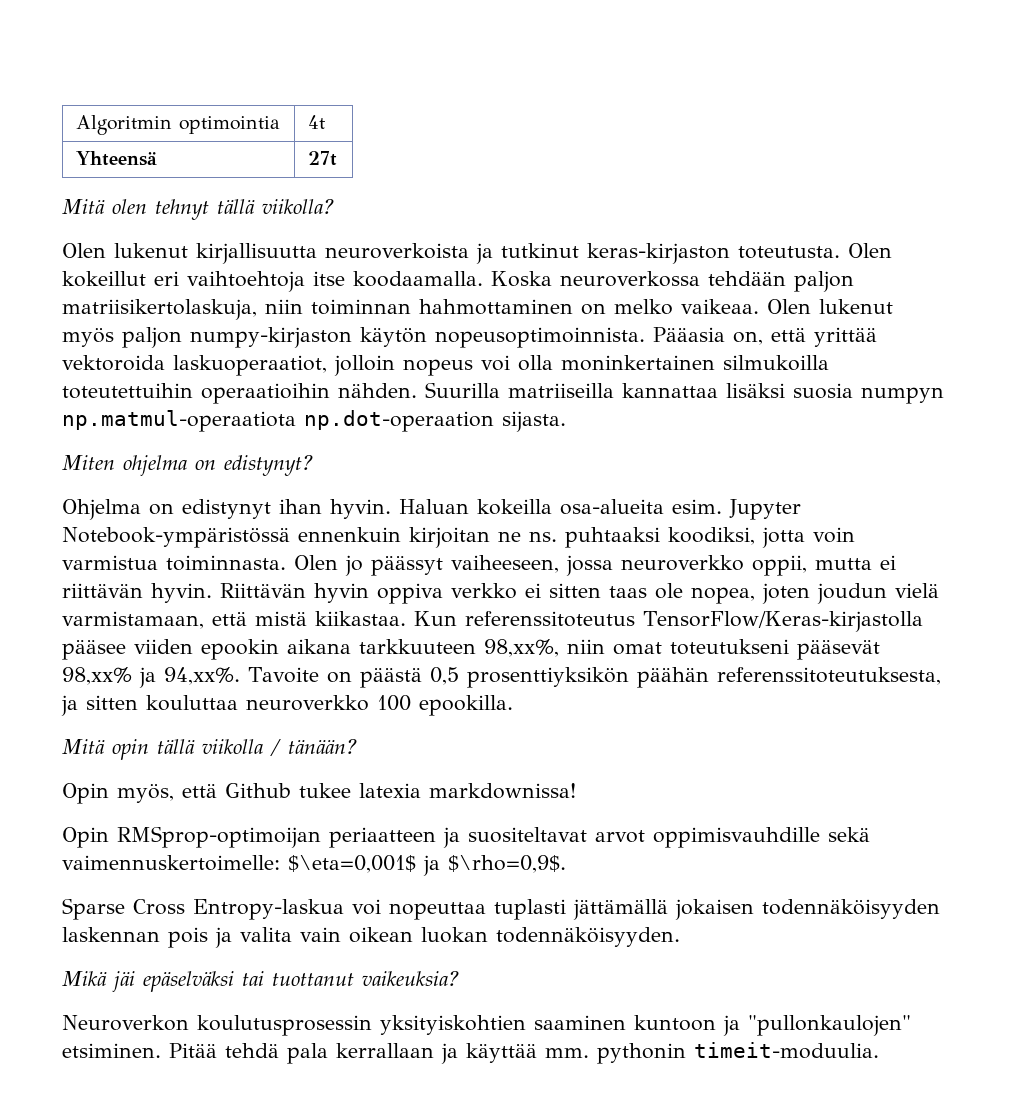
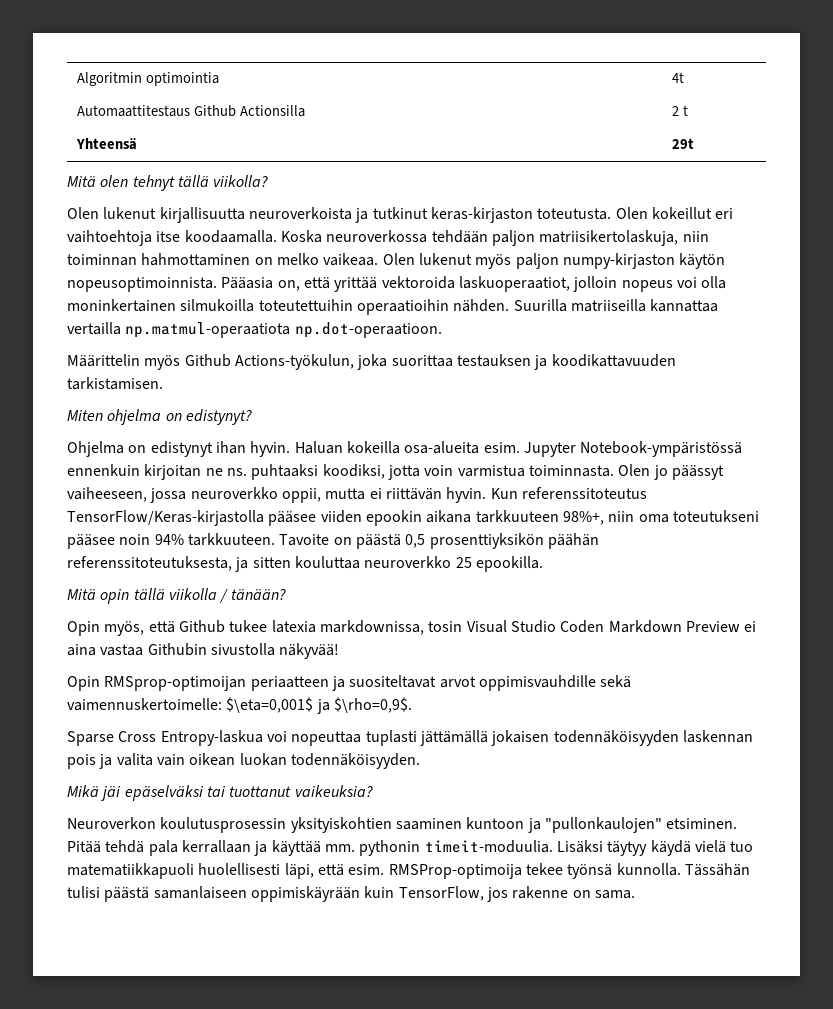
(325, 122) none -> [77,105,306,117] [672,105,689,116] // Automaattitestaus Github Actionsilla | 2 t
[307,151,337,166] 27t -> [672,138,695,149] 29t
[726,383,944,404] [62,410,566,432] lisäksi suosia numpyn np.matmul-operaatiota np.dot-operaation sijasta. -> [67,322,442,338] [67,354,676,370] [67,377,163,390] vertailla np.matmul-operaatiota np.dot-operaatioon. // Määrittelin myös Github Actions-työkulun, joka suorittaa testauksen ja koodikattavuuden tarkistamisen.
[220,583,939,604] [62,611,406,629] Riittävän hyvin oppiva verkko ei sitten taas ole nopea, joten joudun vielä varmistamaan, että mistä kiikastaa. -> (487, 495) none
[484,639,880,660] [62,667,240,688] 98,xx%, niin omat toteutukseni pääsevät 98,xx% ja 94,xx%. -> [562,510,759,525] [67,533,275,549] 98%+, niin oma toteutukseni pääsee noin 94% tarkkuuteen.
[377,695,411,711] 100 -> [455,557,472,568] 25
[429,783,576,799] markdownissa! -> [319,620,757,635] [67,643,340,659] markdownissa, tosin Visual Studio Coden Markdown Preview ei aina vastaa Githubin sivustolla näkyvää!
(879, 1050) none -> [556,840,754,856] [67,863,750,879] [67,886,635,902] Lisäksi täytyy käydä vielä tuo matematiikkapuoli huolellisesti läpi, että esim. RMSProp-optimoija tekee työnsä kunnolla. Tässähän tulisi päästä samanlaiseen oppimiskäyrään kuin TensorFlow, jos rakenne on sama.

